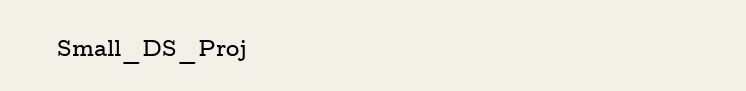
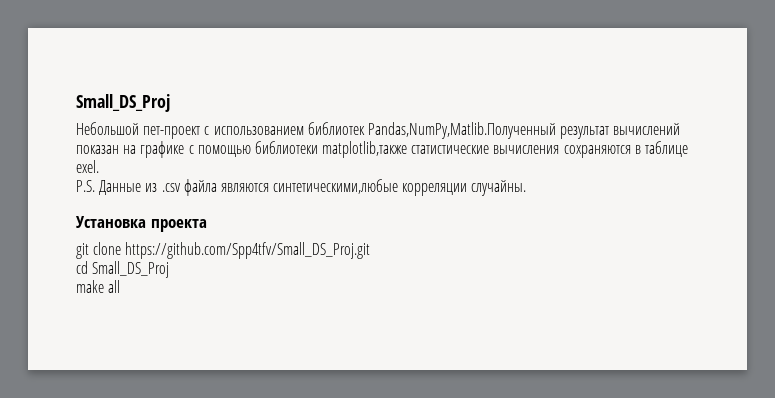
[57,40,247,64] Small_DS_Proj -> [76,94,170,112] [76,122,681,139] [76,141,689,158] [76,160,99,173] [76,179,527,196] [76,216,207,232] [76,242,371,259] [76,261,170,278] [76,280,121,293] Small_DS_Proj // Небольшой пет-проект с использованием библиотек Pandas,NumPy,Matlib.Полученный результат вычислений показан на графике с помощью библиотеки matplotlib,также статистические вычисления сохраняются в таблице exel. // P.S. Данные из .csv файла являются синтетическими,любые корреляции случайны. // Установка проекта // git clone https://github.com/Spp4tfv/Small_DS_Proj.git // cd Small_DS_Proj // make all

